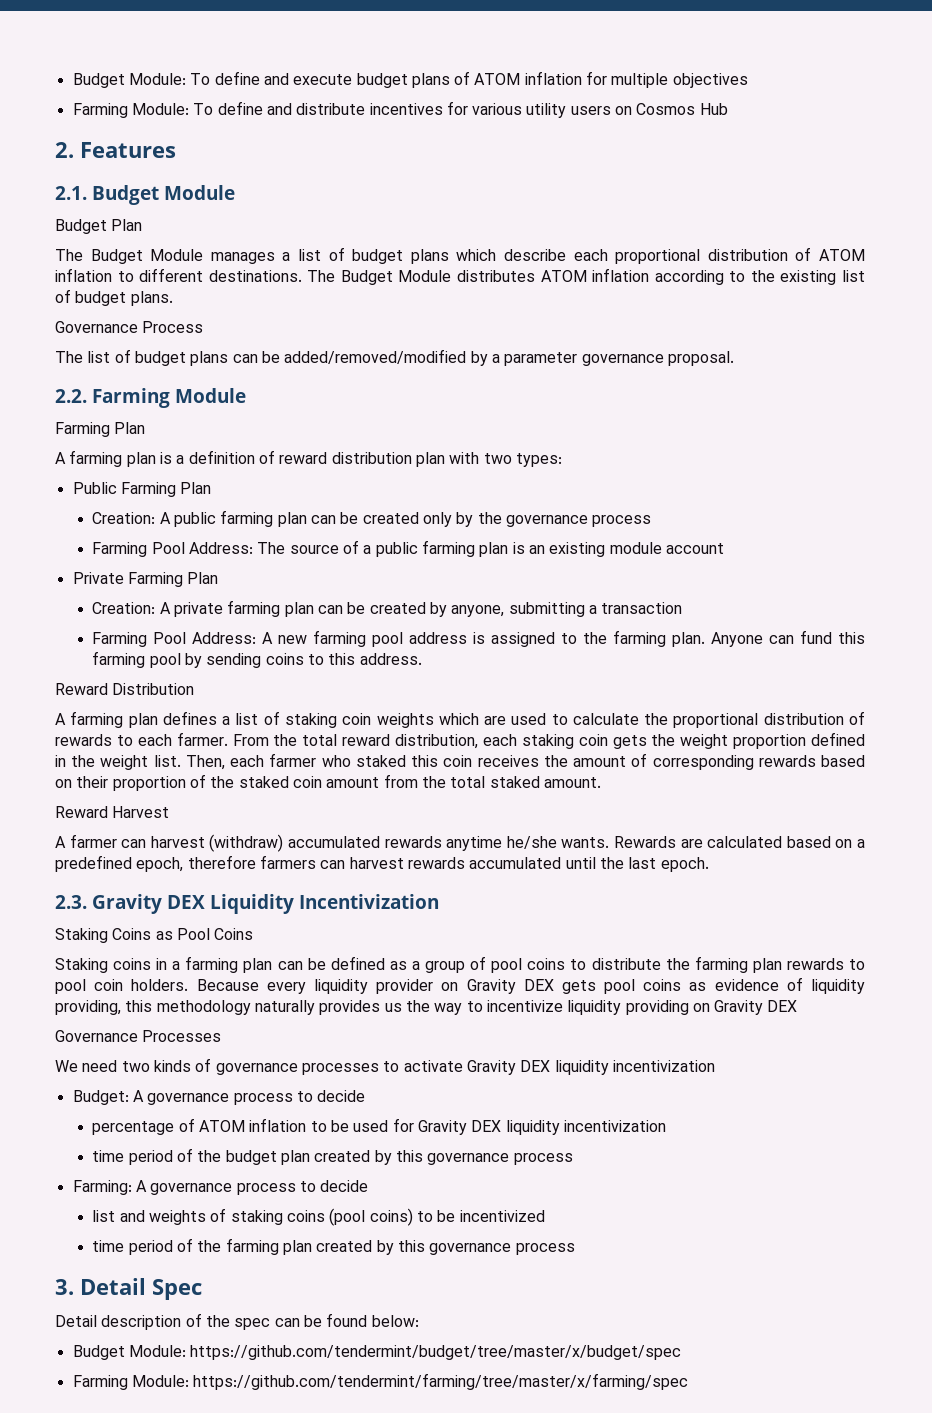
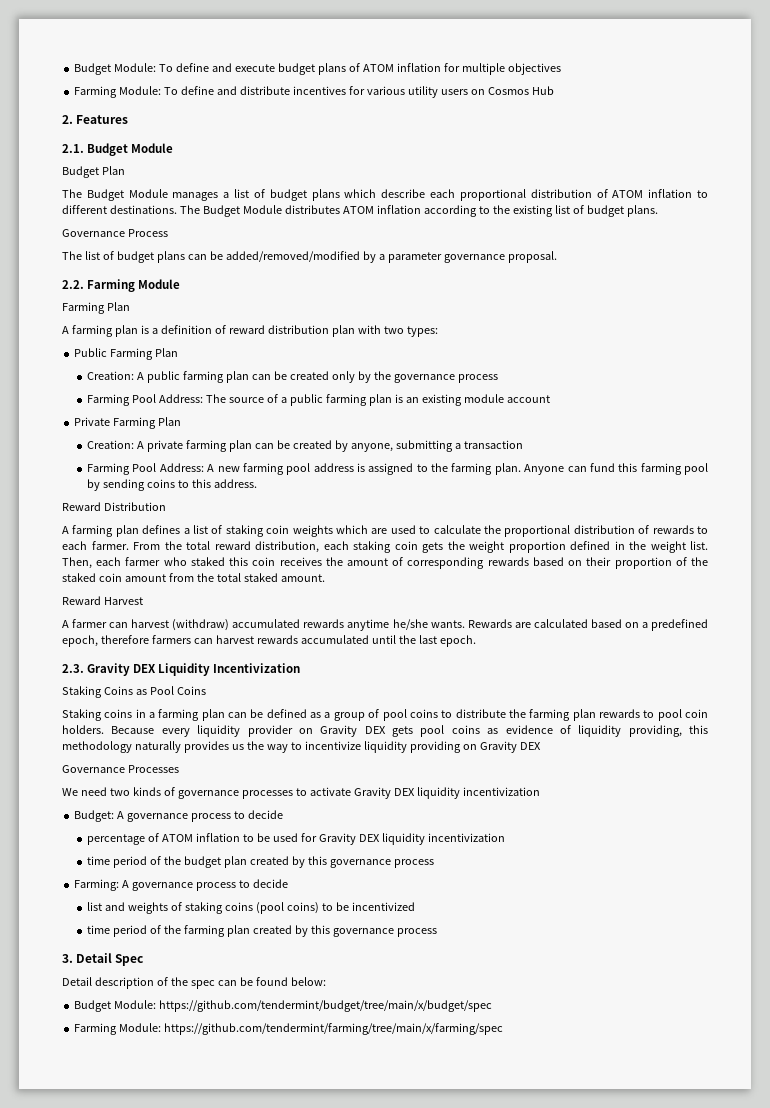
[190,1345,682,1360] [72,1373,689,1390] https://github.com/tendermint/budget/tree/master/x/budget/spec // Farming Module: https://github.com/tendermint/farming/tree/master/x/farming/spec -> [159,1000,493,1012] [74,1023,504,1035] https://github.com/tendermint/budget/tree/main/x/budget/spec // Farming Module: https://github.com/tendermint/farming/tree/main/x/farming/spec

